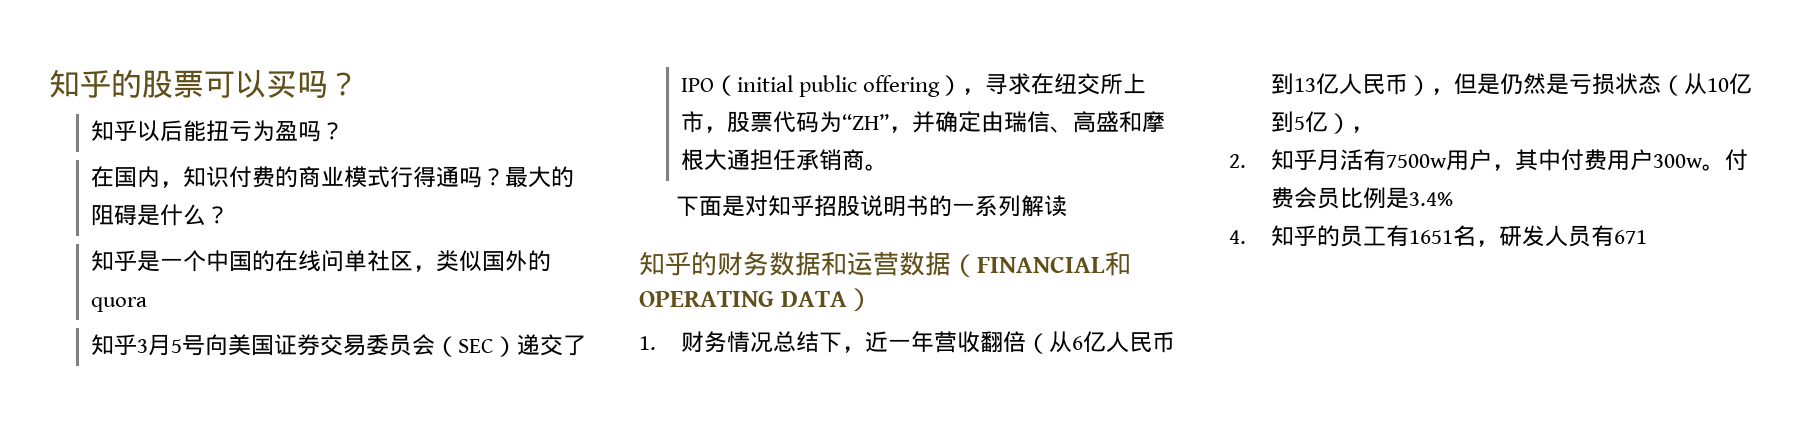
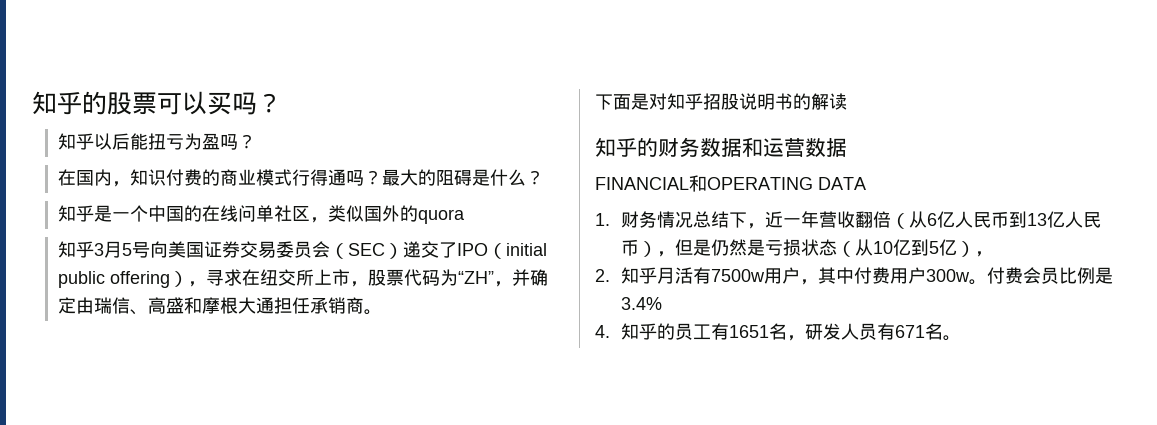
[951,195,1021,217] 一系列 -> (811, 101) none
[951,254,977,278] （ -> (847, 147) //
[847,288,874,312] ） -> (866, 183) none
(1648, 237) none -> [924,323,961,341] 名。

